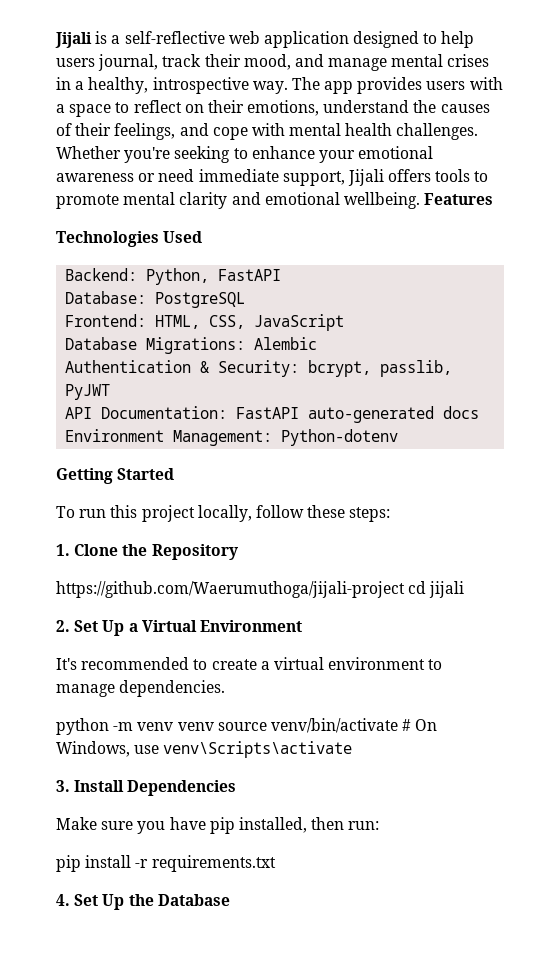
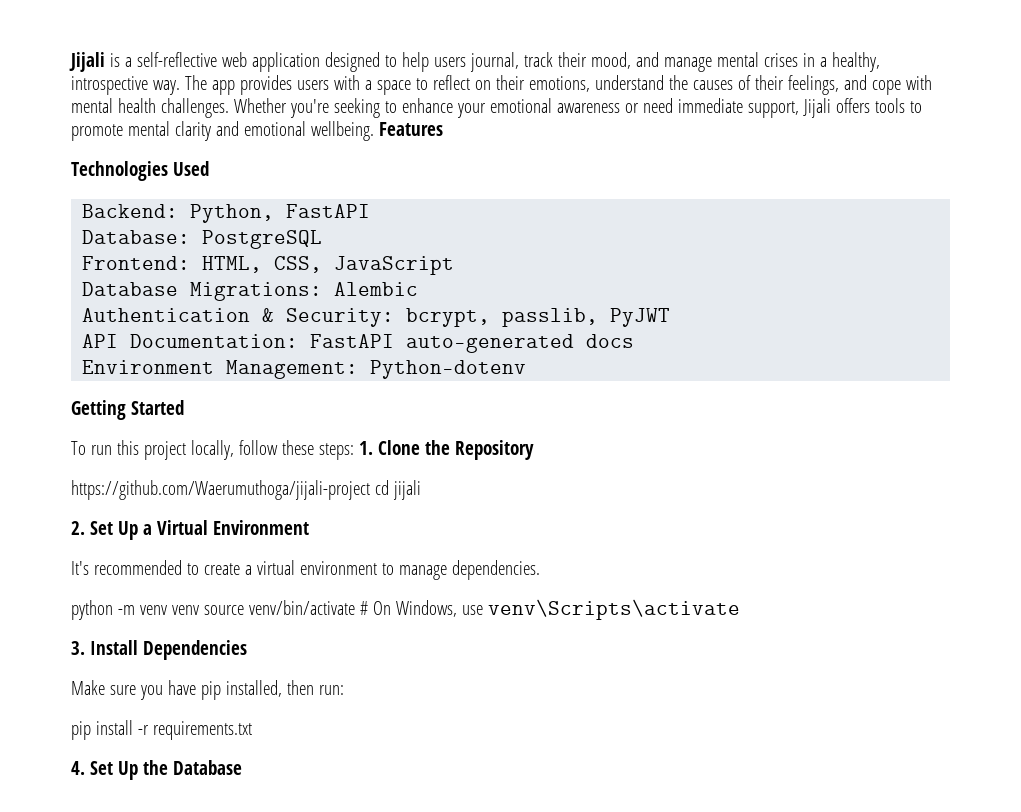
(391, 514) // -> (354, 451) none

